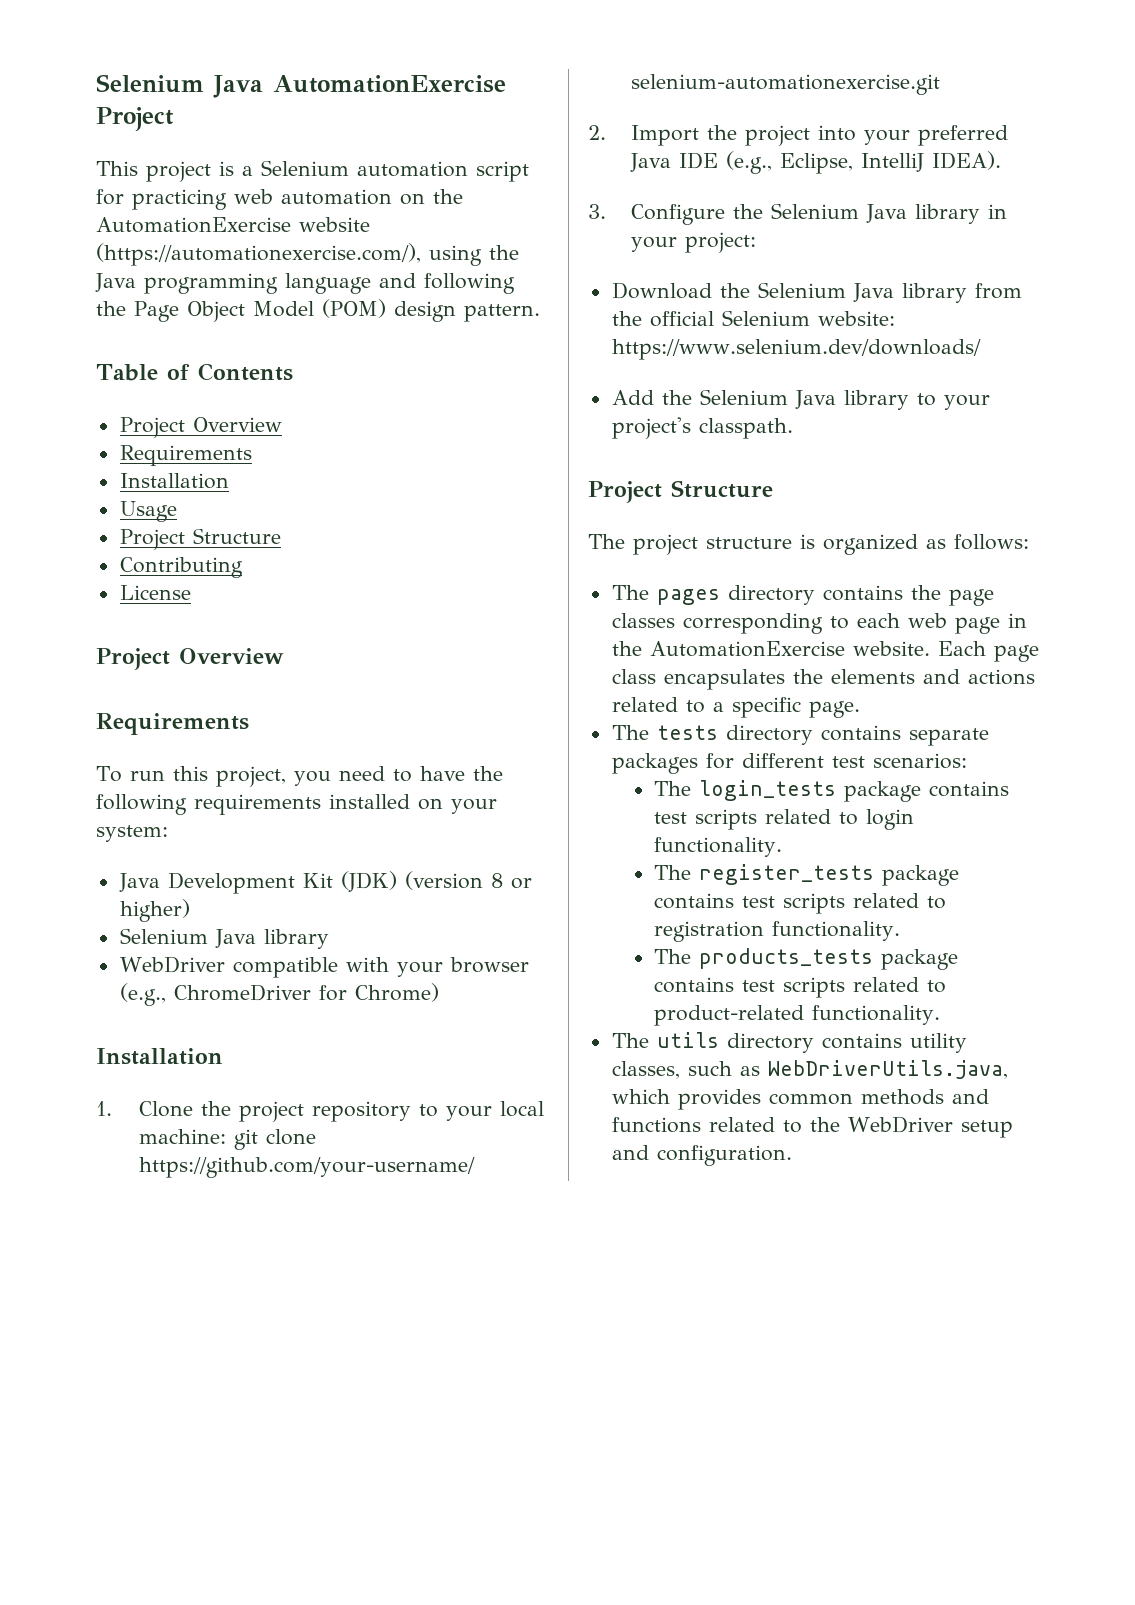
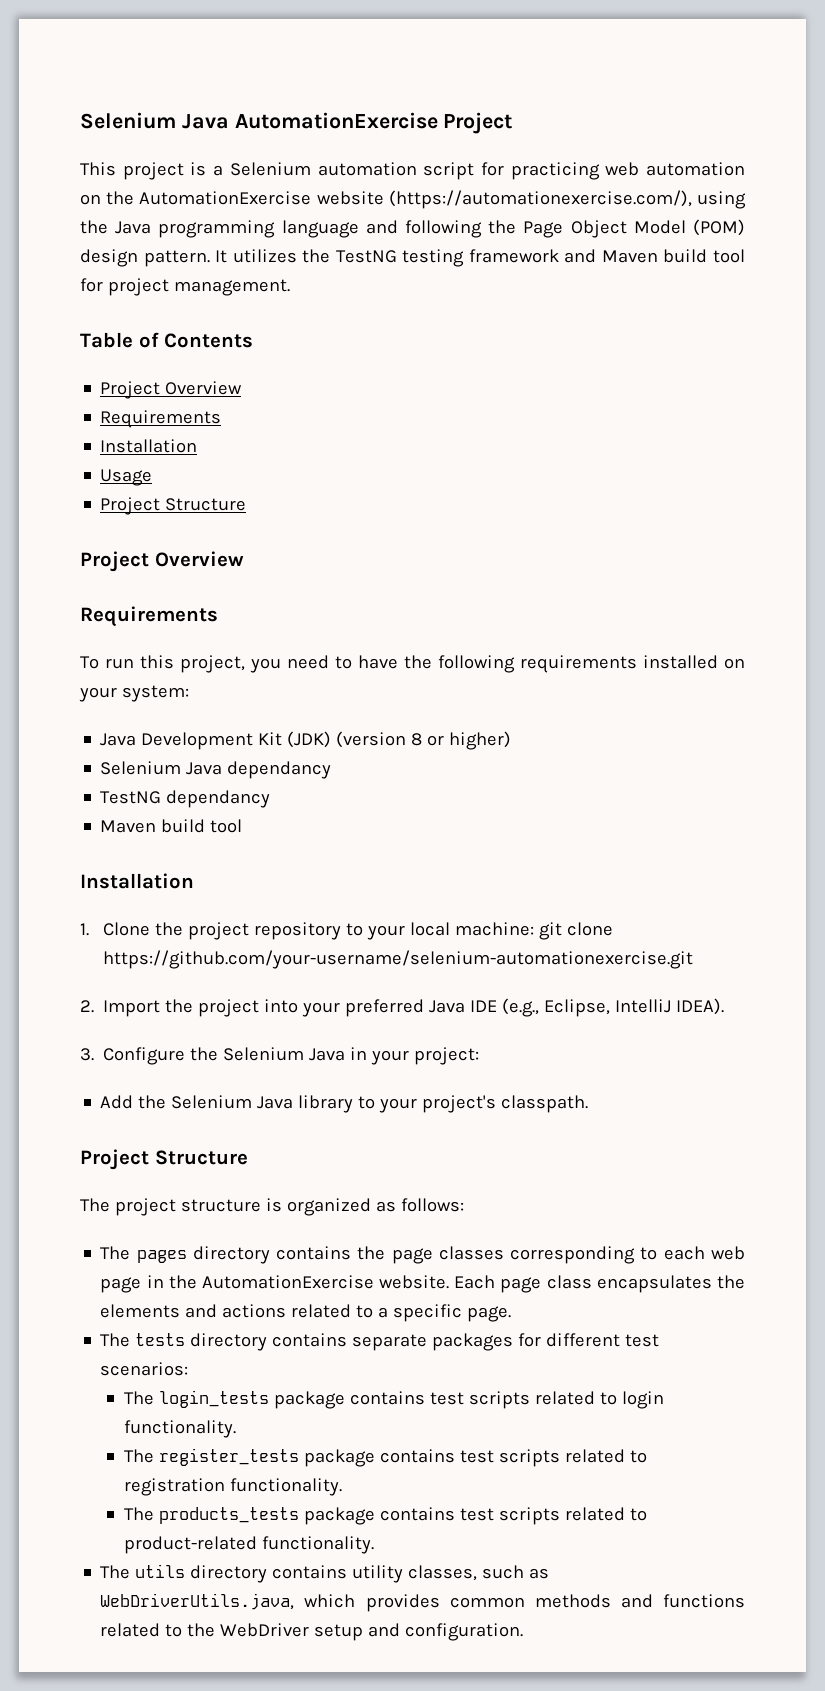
(540, 313) none -> [215,249,745,267] [80,278,290,296] It utilizes the TestNG testing framework and Maven build tool for project management.
[119,557,243,578] [119,585,191,600] // Contributing // License -> (247, 504) none
[263,929,329,949] [119,956,529,978] [119,983,439,1006] library // WebDriver compatible with your browser (e.g., ChromeDriver for Chrome) -> [227,761,332,779] [100,790,271,808] [100,819,243,833] dependancy // TestNG dependancy // Maven build tool
[914,204,980,224] library -> (346, 1054) none
[611,282,1022,303] [611,310,895,327] [611,339,981,360] // Download the Selenium Java library from the official Selenium website: https://www.selenium.dev/downloads/ -> (480, 1056) none

